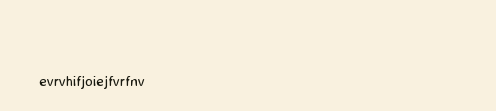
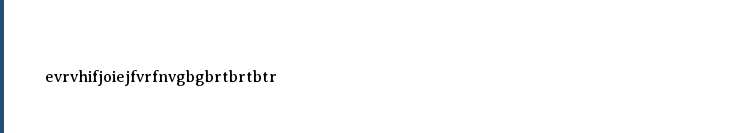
[39,75,145,89] evrvhifjoiejfvrfnv -> [45,70,277,86] evrvhifjoiejfvrfnvgbgbrtbrtbtr

